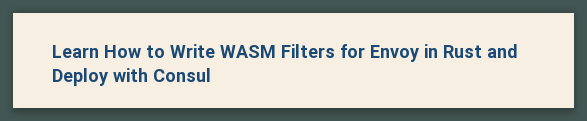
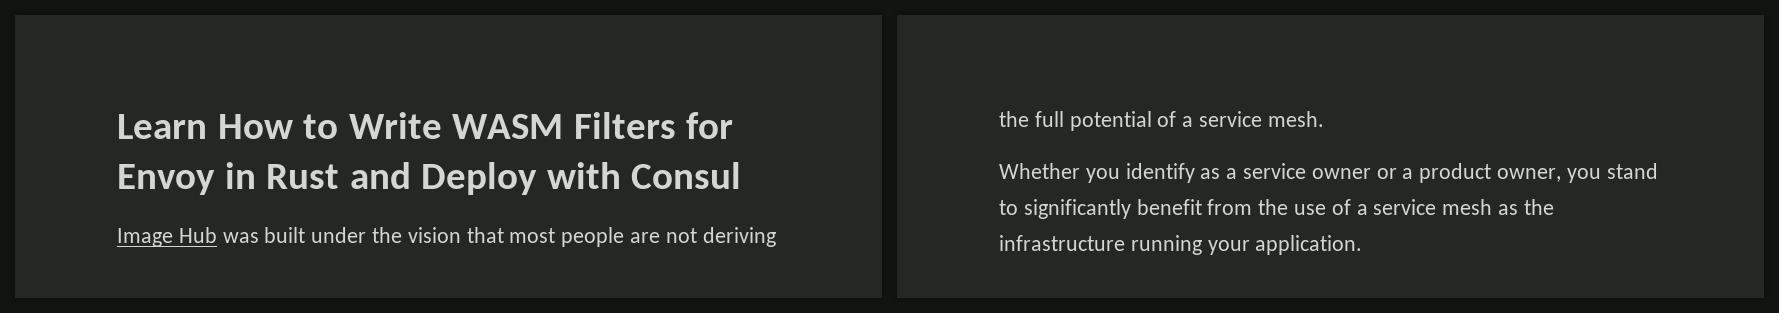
(211, 75) none -> [117,227,776,247] [999,111,1324,131] [999,163,1658,183] [999,199,1554,219] [999,235,1363,255] // Image Hub was built under the vision that most people are not deriving the full potential of a service mesh. // Whether you identify as a service owner or a product owner, you stand to significantly benefit from the use of a service mesh as the infrastructure running your application.

